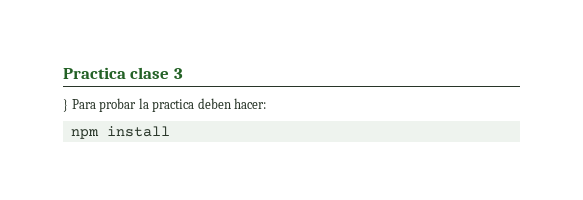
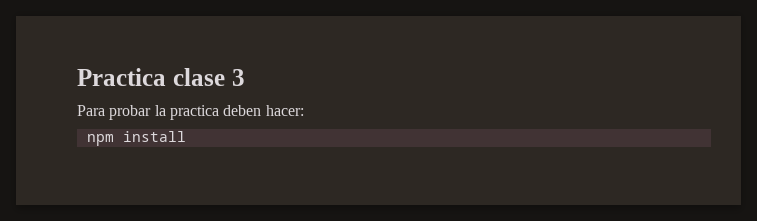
[63,99,68,112] } -> (245, 77) none

